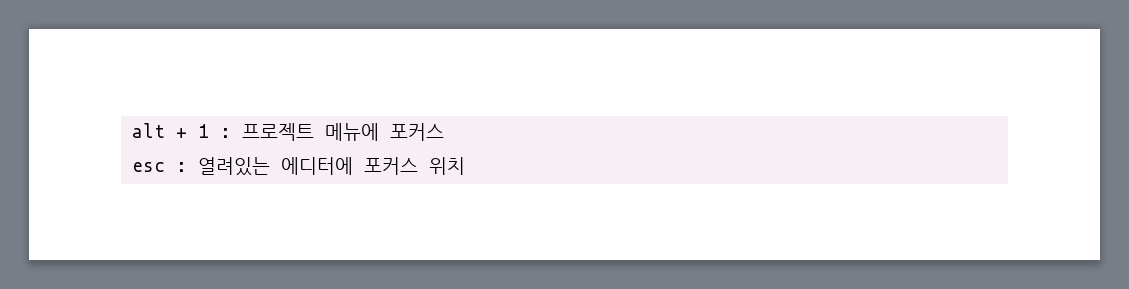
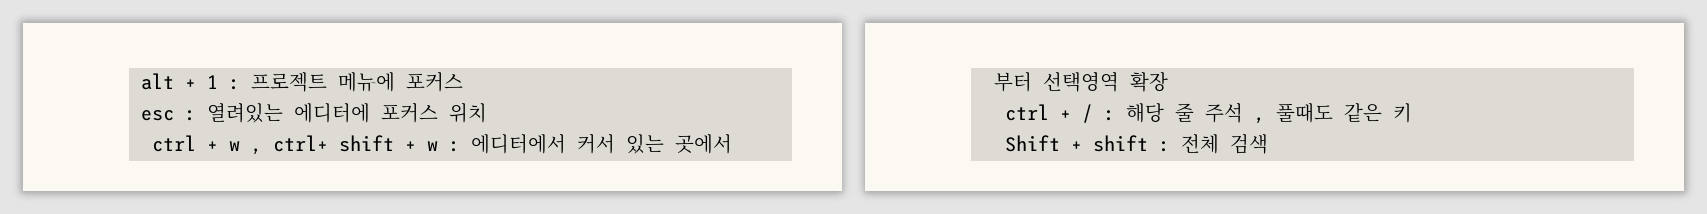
(465, 166) none -> [152,134,732,155] [994,72,1168,92] [1005,103,1412,124] [1005,134,1268,154] // ctrl + w , ctrl+ shift + w : 에디터에서 커서 있는 곳에서 부터 선택영역 확장 // ctrl + / : 해당 줄 주석 , 풀때도 같은 키 // Shift + shift : 전체 검색

